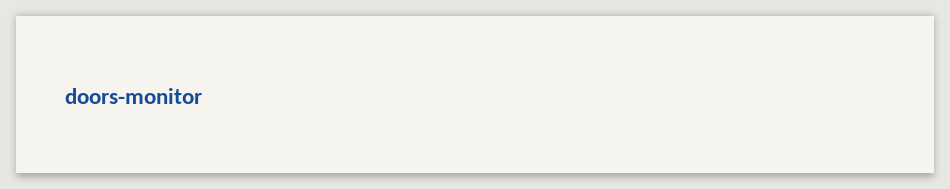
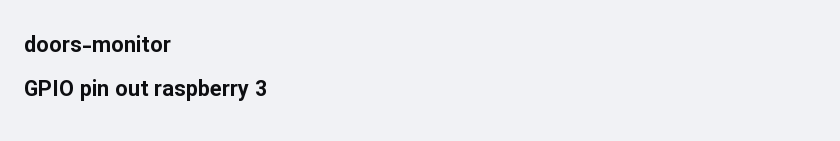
(202, 96) none -> [24,79,268,101] // GPIO pin out raspberry 3

